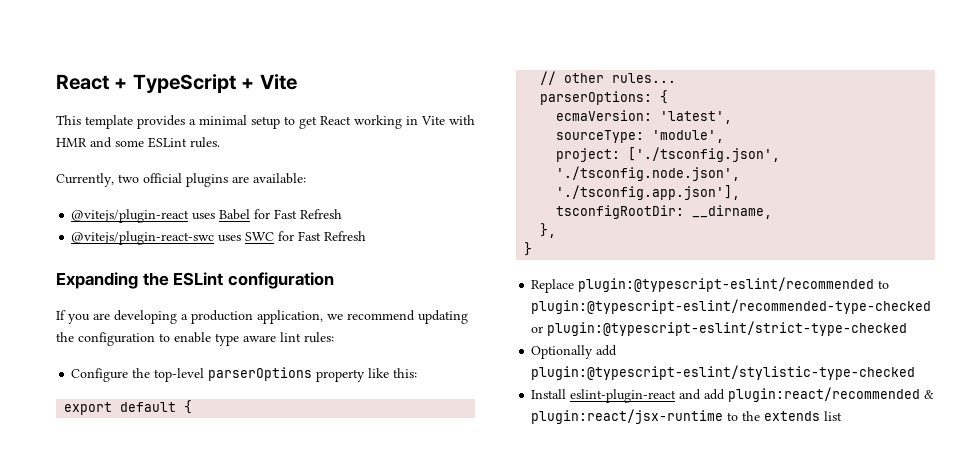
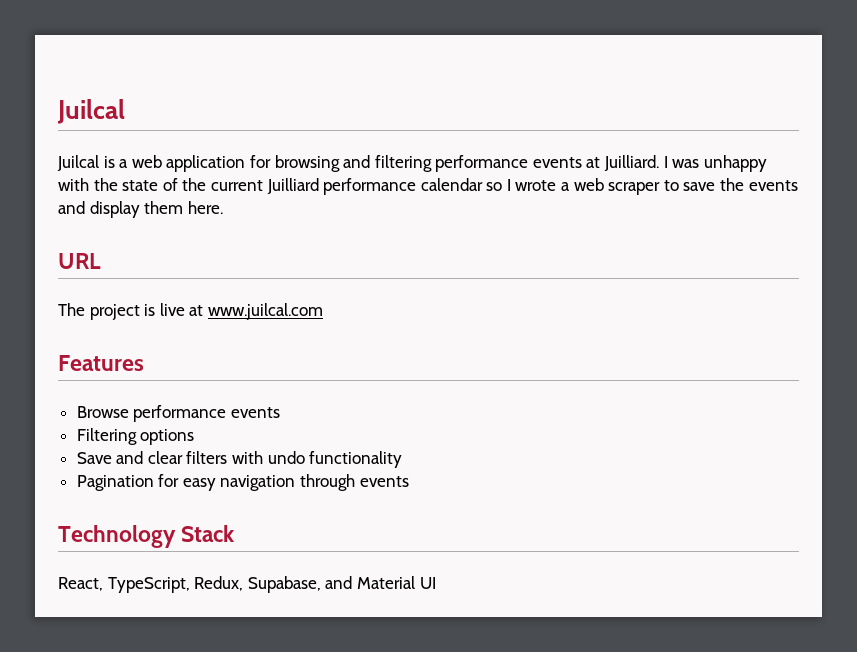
[56,74,297,93] [56,115,475,129] [56,137,220,148] [56,173,306,187] [71,209,343,223] [71,231,367,245] [56,272,334,289] [56,310,468,324] [56,332,334,346] [71,367,418,382] [64,400,193,415] [540,71,677,85] [540,90,669,105] [556,110,733,124] [556,130,725,143] [556,147,781,162] [556,166,741,181] [556,185,741,200] [556,205,773,219] [540,223,557,238] [524,242,533,256] [531,277,890,293] [531,299,932,314] [531,321,908,336] [531,345,618,359] [531,365,916,380] [531,387,935,403] [531,409,843,424] React + TypeScript + Vite // This template provides a minimal setup to get React working in Vite with HMR and some ESLint rules. // Currently, two official plugins are available: // @vitejs/plugin-react uses Babel for Fast Refresh // @vitejs/plugin-react-swc uses SWC for Fast Refresh // Expanding the ESLint configuration // If you are developing a production application, we recommend updating the configuration to enable type aware lint rules: // Configure the top-level parserOptions property like this: // export default { // // other rules... // parserOptions: { // ecmaVersion: 'latest', // sourceType: 'module', // project: ['./tsconfig.json', './tsconfig.node.json', './tsconfig.app.json'], // tsconfigRootDir: __dirname, // }, // } // Replace plugin:@typescript-eslint/recommended to plugin:@typescript-eslint/recommended-type-checked or plugin:@typescript-eslint/strict-type-checked // Optionally add plugin:@typescript-eslint/stylistic-type-checked // Install eslint-plugin-react and add plugin:react/recommended & plugin:react/jsx-runtime to the extends list -> [57,99,125,124] [57,155,767,172] [58,178,798,195] [58,201,223,218] [58,253,101,269] [58,303,323,320] [58,355,144,371] [76,405,280,422] [76,428,195,445] [76,451,403,468] [76,474,409,491] [58,525,236,548] [58,576,436,593] Juilcal // Juilcal is a web application for browsing and filtering performance events at Juilliard. I was unhappy with the state of the current Juilliard performance calendar so I wrote a web scraper to save the events and display them here. // URL // The project is live at www.juilcal.com // Features // Browse performance events // Filtering options // Save and clear filters with undo functionality // Pagination for easy navigation through events // Technology Stack // React, TypeScript, Redux, Supabase, and Material UI

